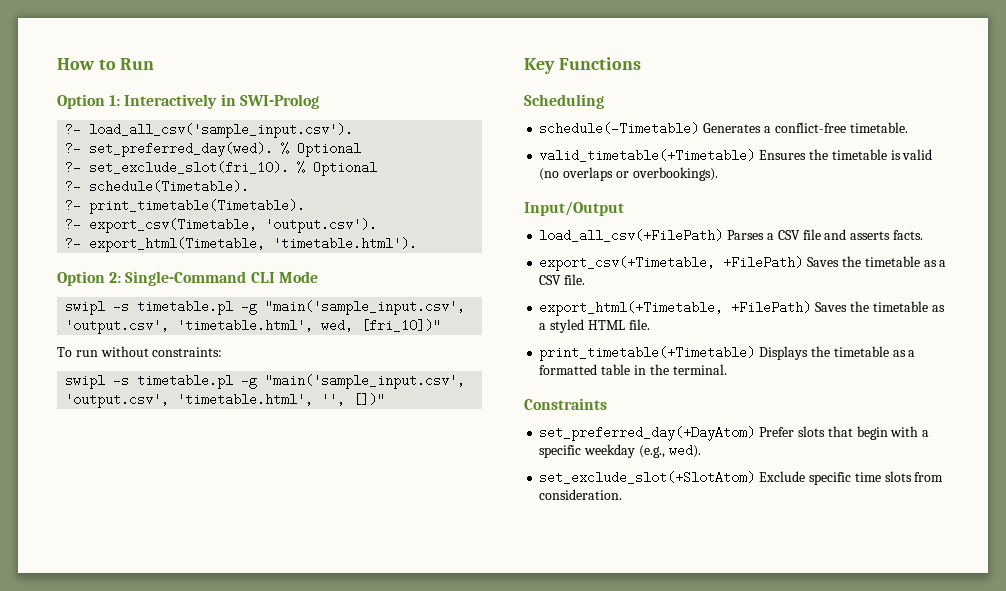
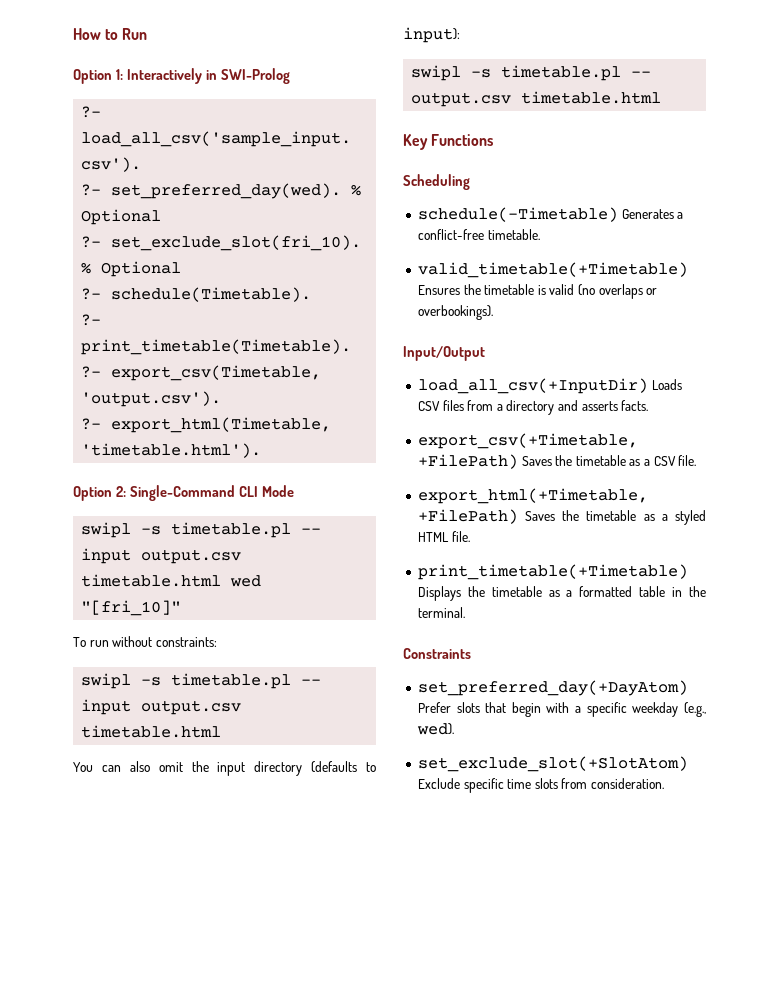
[241,300,466,315] [65,319,442,334] -g "main('sample_input.csv', 'output.csv', 'timetable.html', wed, [fri_10])" -> [301,528,322,534] [81,548,242,564] [81,574,262,587] [81,600,182,616] -- input output.csv timetable.html wed "[fri_10]"
[241,374,466,389] [65,393,386,408] -g "main('sample_input.csv', 'output.csv', 'timetable.html', '', [])" -> [301,679,322,685] [81,699,242,715] [81,725,222,738] [73,761,376,776] [403,27,460,43] [411,65,652,81] [411,91,662,107] -- input output.csv timetable.html // You can also omit the input directory (defaults to input): // swipl -s timetable.pl -- output.csv timetable.html
[539,229,821,242] load_all_csv(+FilePath) Parses a CSV file -> [417,378,682,394] [417,400,555,415] load_all_csv(+InputDir) Loads CSV files from a directory

